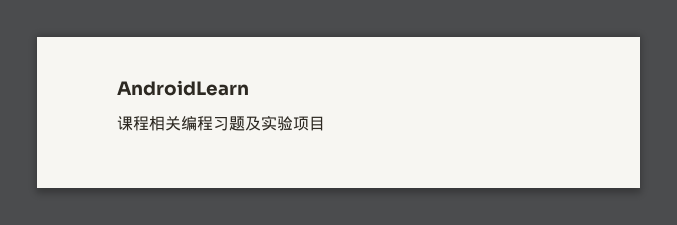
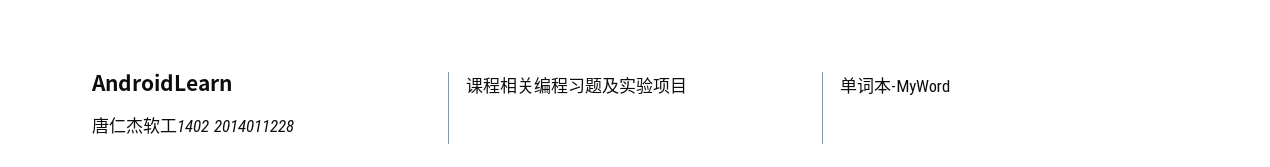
(249, 88) none -> [92,117,294,134] // 唐仁杰软工1402 2014011228
(325, 123) none -> [840,77,950,95] // 单词本-MyWord

